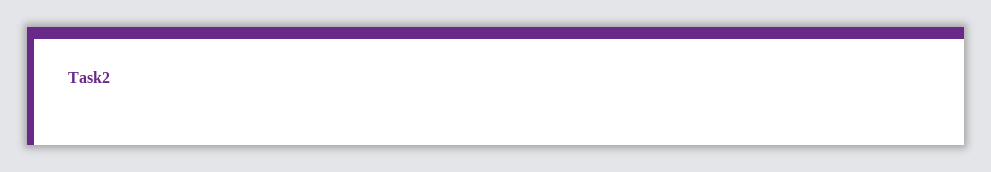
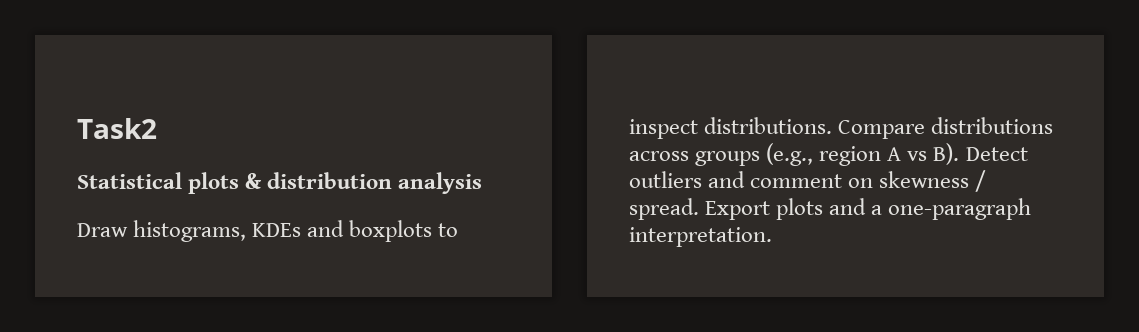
(110, 77) none -> [77,172,483,194] [77,220,459,242] [629,117,1054,139] [629,143,1028,166] [629,170,987,192] [629,198,1032,220] [629,227,772,247] // Statistical plots & distribution analysis // Draw histograms, KDEs and boxplots to inspect distributions. Compare distributions across groups (e.g., region A vs B). Detect outliers and comment on skewness / spread. Export plots and a one-paragraph interpretation.

